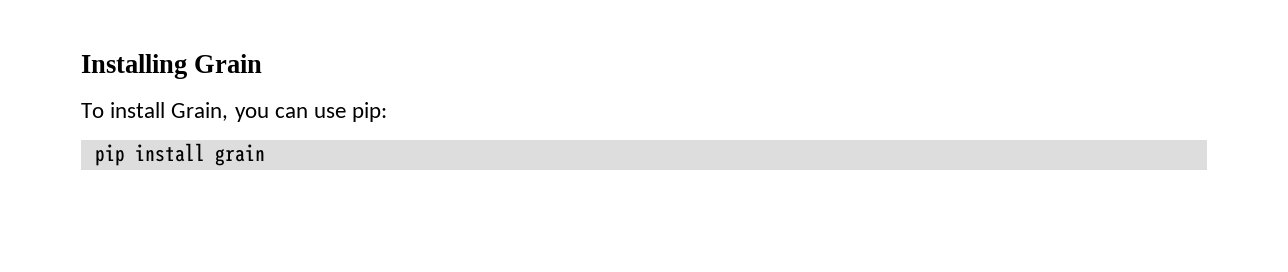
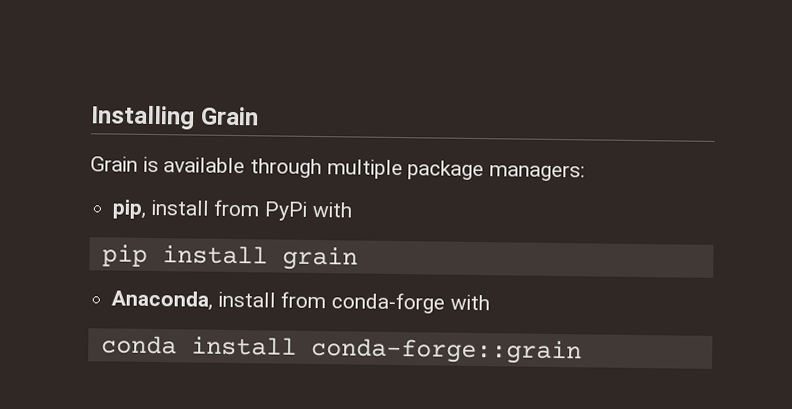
[81,102,388,122] [94,143,265,166] To install Grain, you can use pip: // pip install grain -> [90,156,586,182] [112,199,353,221] [101,244,358,271] [111,290,490,314] [100,335,582,365] Grain is available through multiple package managers: // pip, install from PyPi with // pip install grain // Anaconda, install from conda-forge with // conda install conda-forge::grain

